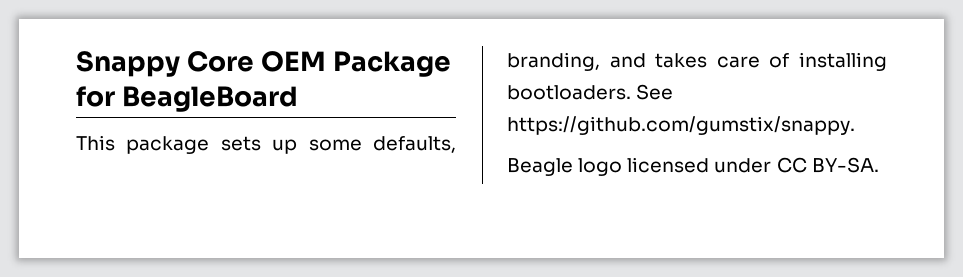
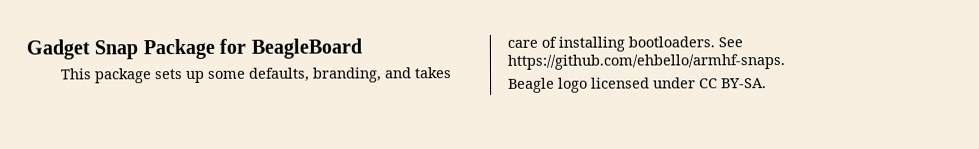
[76,51,327,77] Snappy Core OEM -> [26,39,139,60] Gadget Snap
[507,116,855,135] https://github.com/gumstix/snappy. -> [507,54,785,70] https://github.com/ehbello/armhf-snaps.

